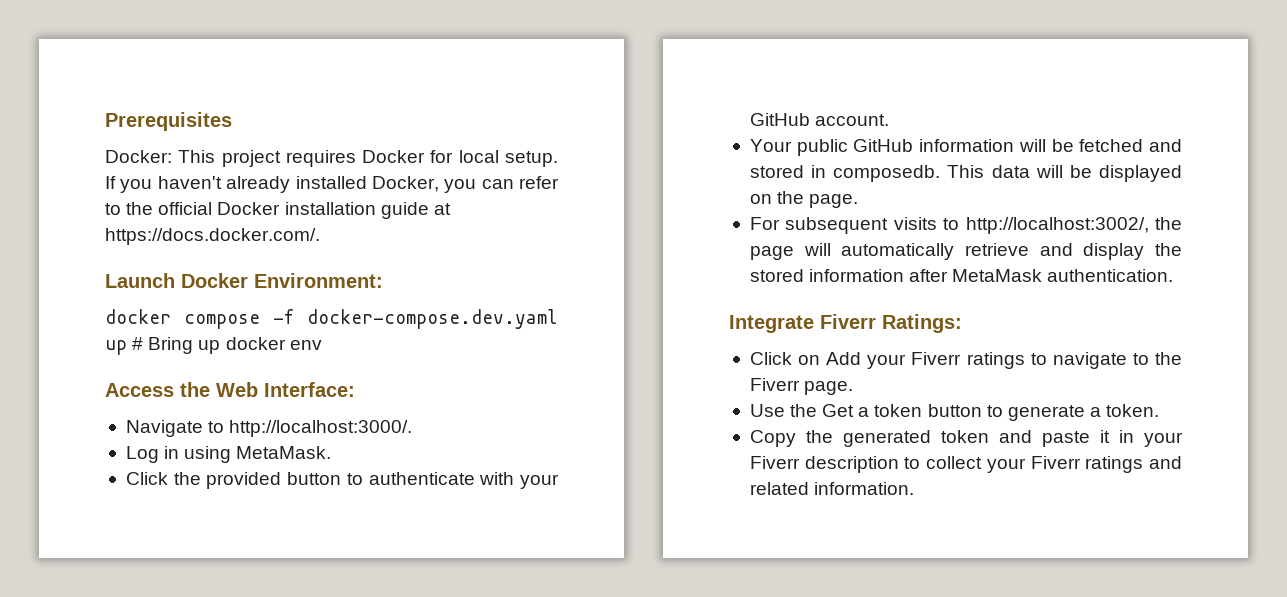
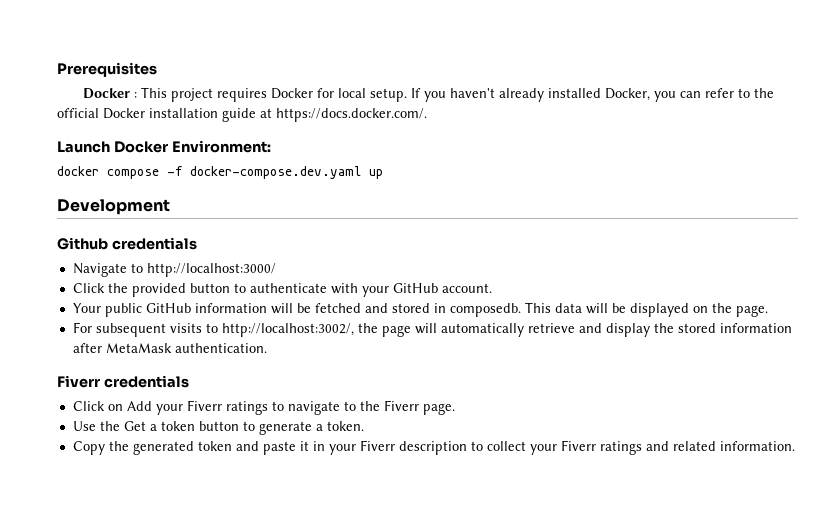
[105,150,172,163] Docker: -> [83,88,138,99] Docker :
[132,337,322,354] [105,382,355,397] [125,420,413,437] [125,446,332,463] # Bring up docker env // Access the Web Interface: // Navigate to http://localhost:3000/. // Log in using MetaMask. -> [57,199,170,215] [57,237,197,250] [72,263,276,277] // Development // Github credentials // Navigate to http://localhost:3000/
[729,314,962,333] Integrate Fiverr Ratings: -> [57,375,189,388] Fiverr credentials

